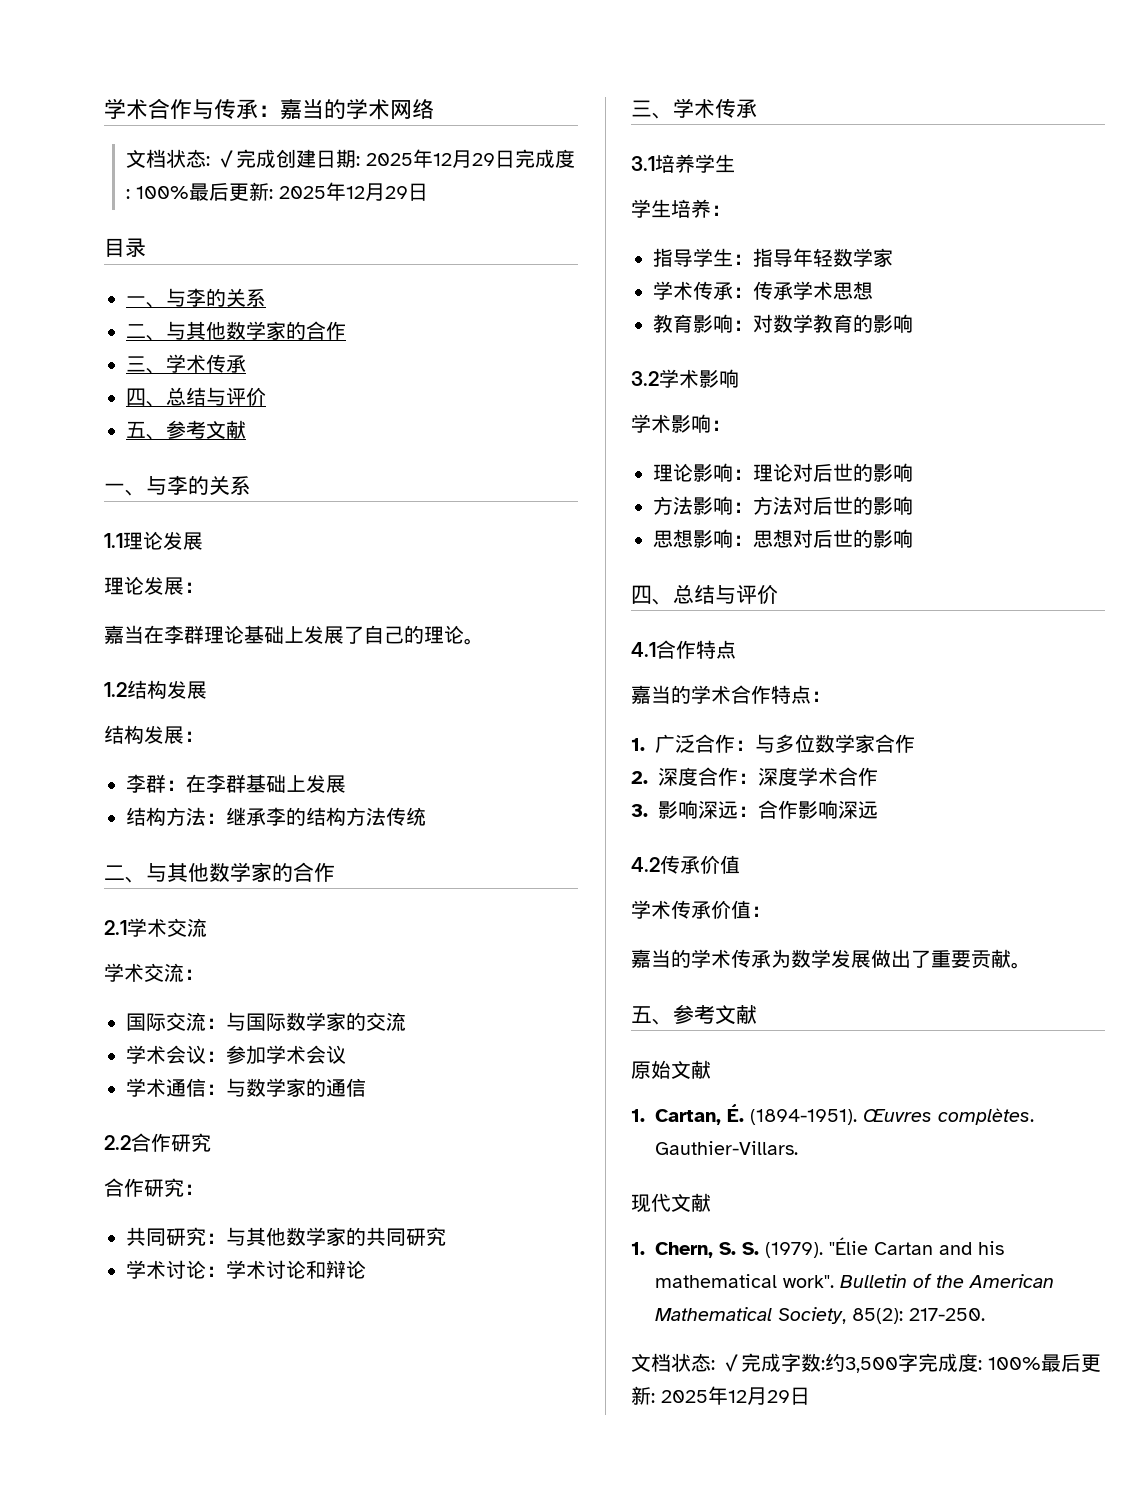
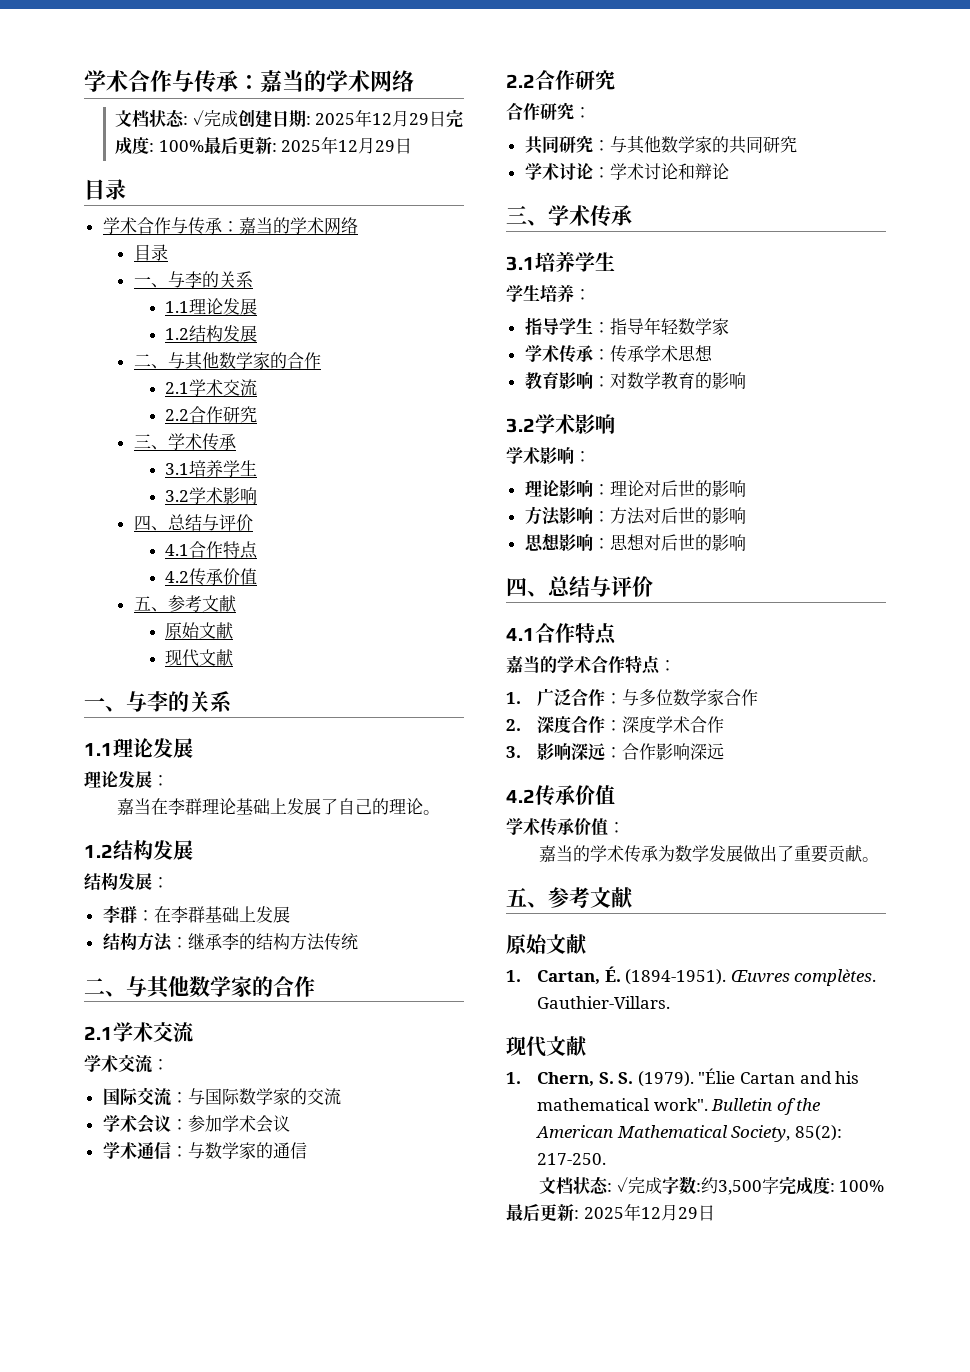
[126,288,266,308] [126,321,346,341] [126,354,246,374] [126,387,266,407] [126,420,246,440] 一、与李的关系 // 二、与其他数学家的合作 // 三、学术传承 // 四、总结与评价 // 五、参考文献 -> [102,217,358,235] [133,244,168,261] [133,271,253,288] [164,298,257,315] [164,325,257,342] [133,351,321,370] [164,379,257,396] [164,406,257,423] [133,433,236,451] [164,460,257,477] [164,487,257,504] [133,514,253,531] [164,541,258,559] [164,568,257,586] [133,595,236,612] [164,622,233,639] [164,649,233,667] 学术合作与传承：嘉当的学术网络 // 目录 // 一、与李的关系 // 1.1理论发展 // 1.2结构发展 // 二、与其他数学家的合作 // 2.1学术交流 // 2.2合作研究 // 三、学术传承 // 3.1培养学生 // 3.2学术影响 // 四、总结与评价 // 4.1合作特点 // 4.2传承价值 // 五、参考文献 // 原始文献 // 现代文献

